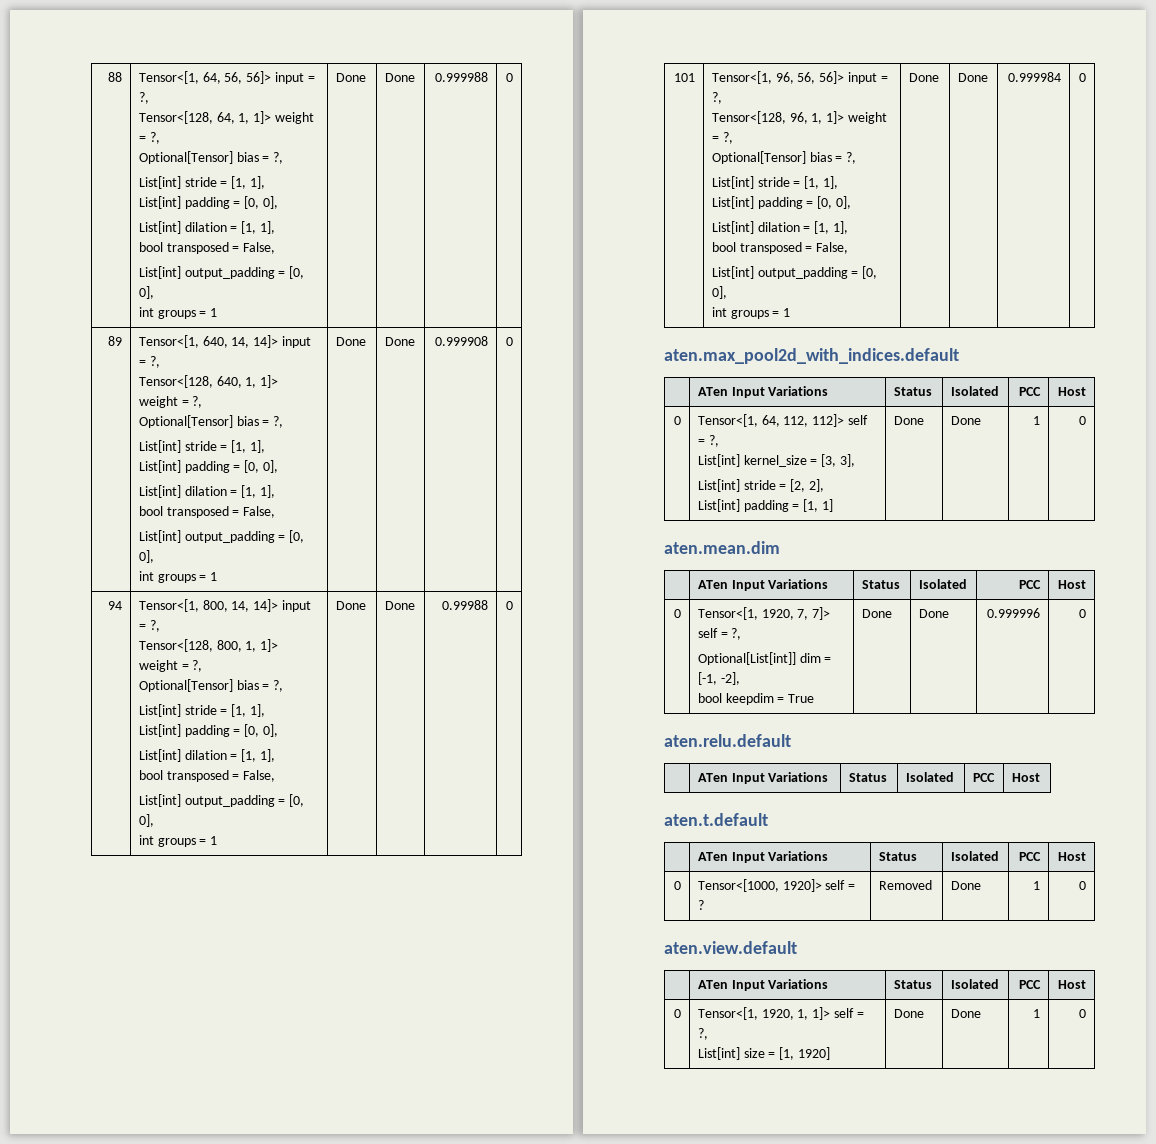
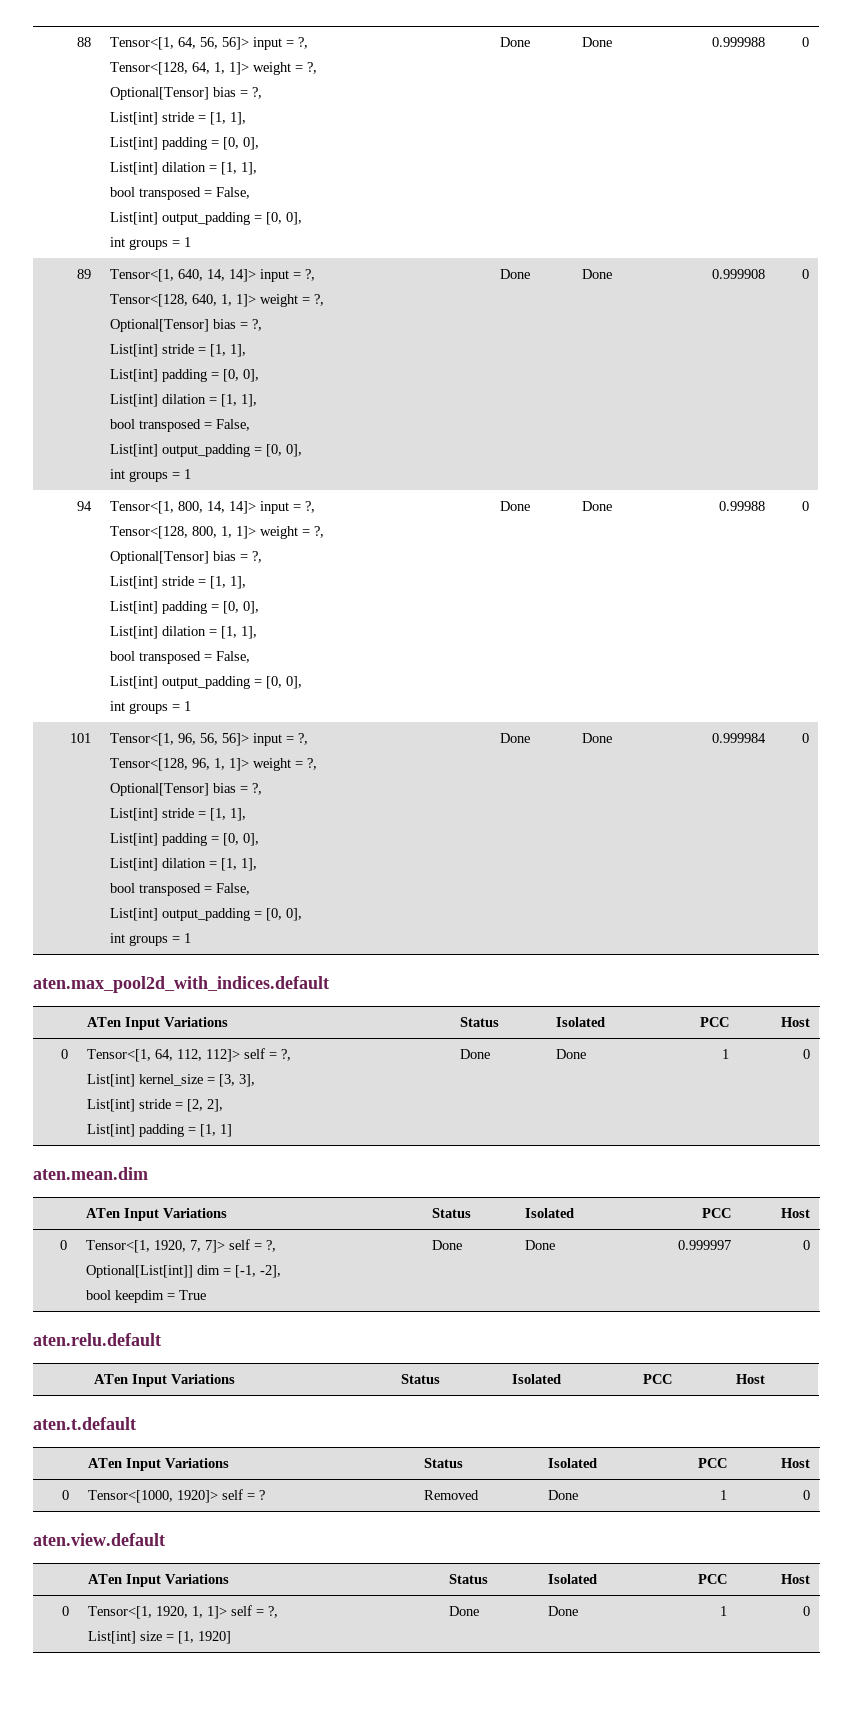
[987,608,1041,618] 0.999996 -> [678,1240,732,1250] 0.999997

